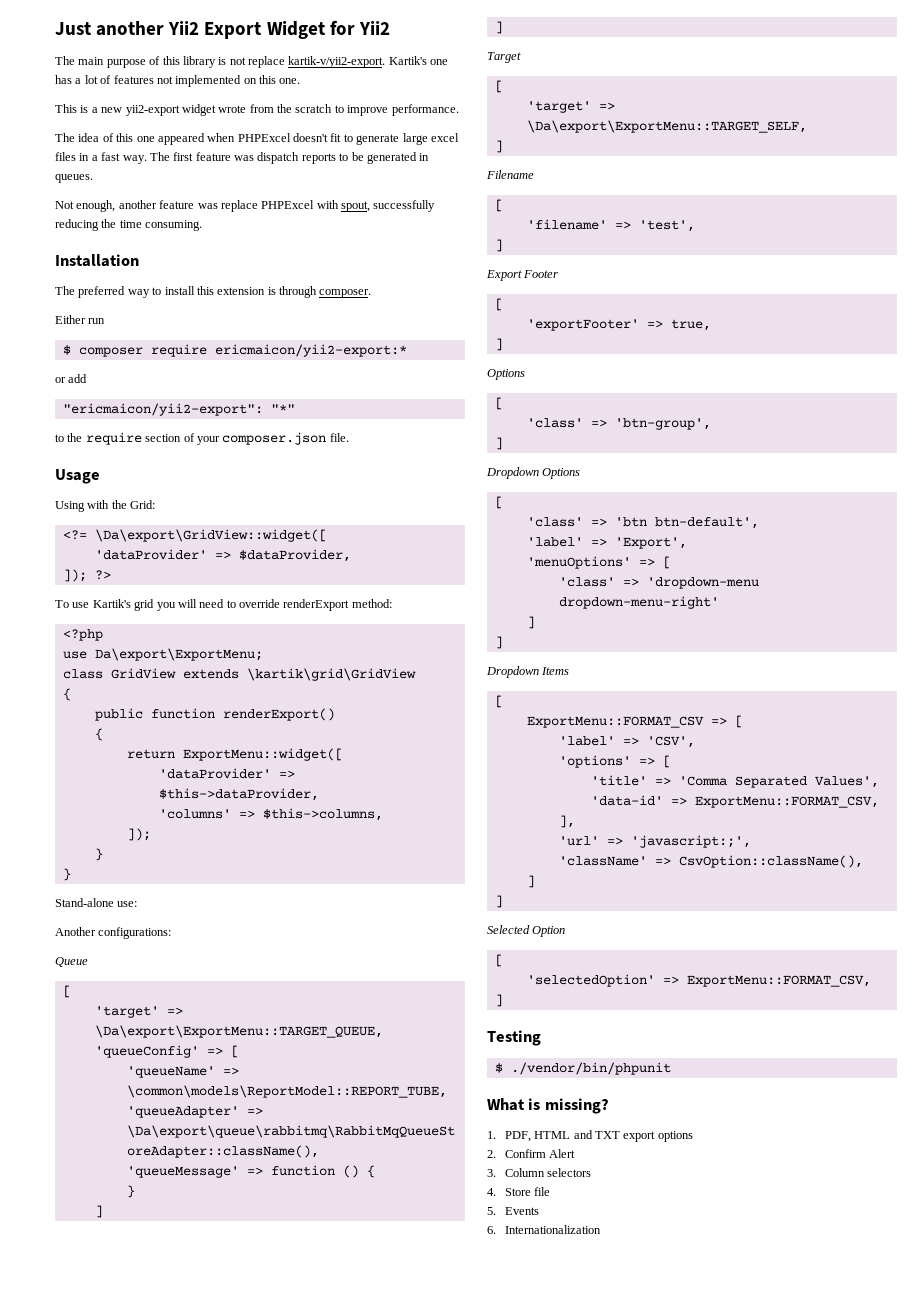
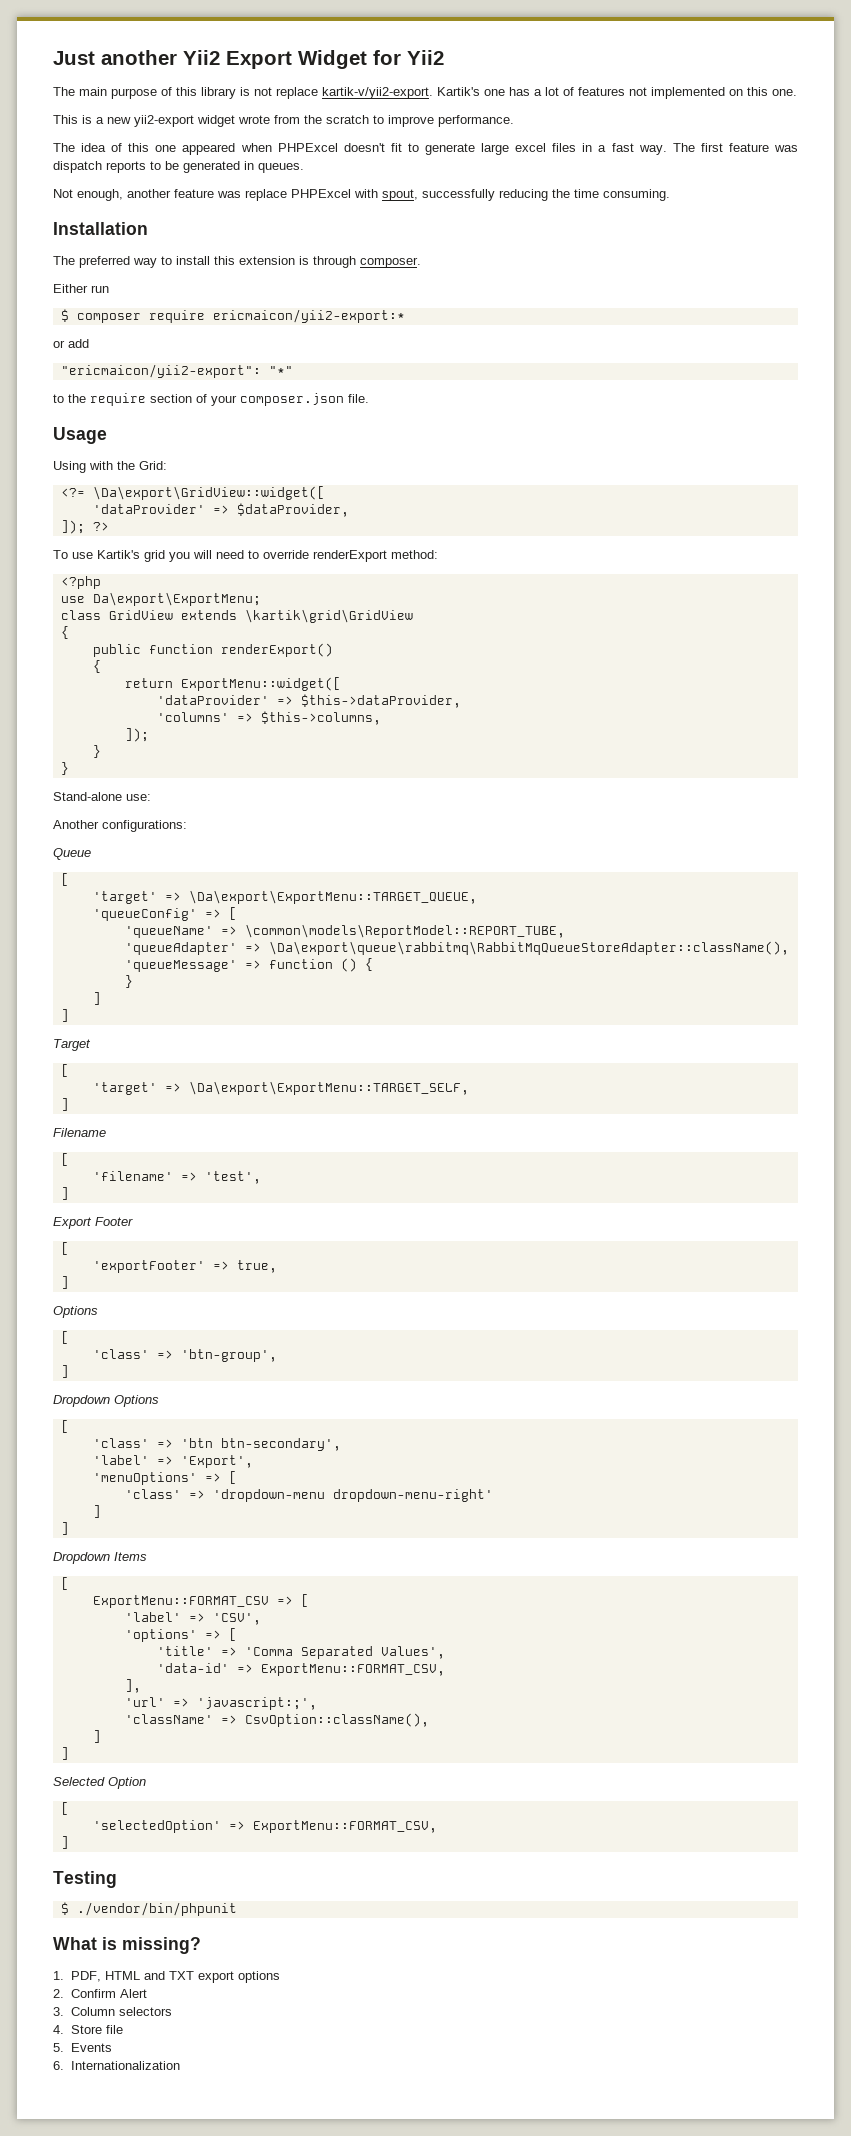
[654,517,759,529] btn-default', -> [220,1438,341,1451] btn-secondary',

